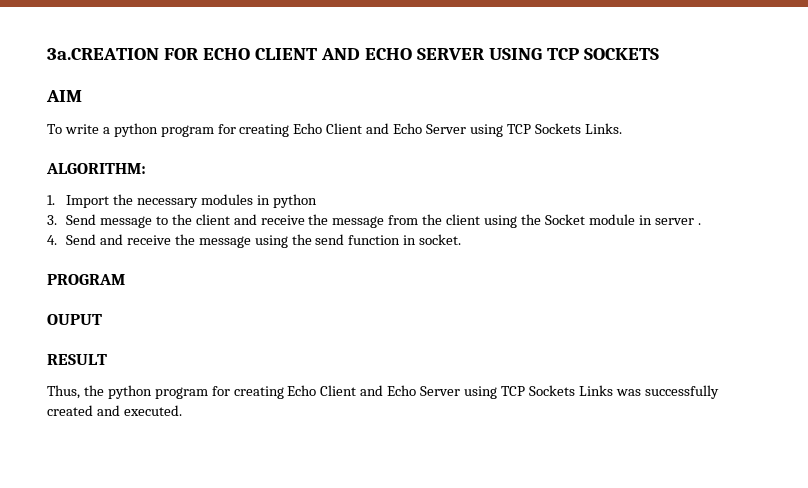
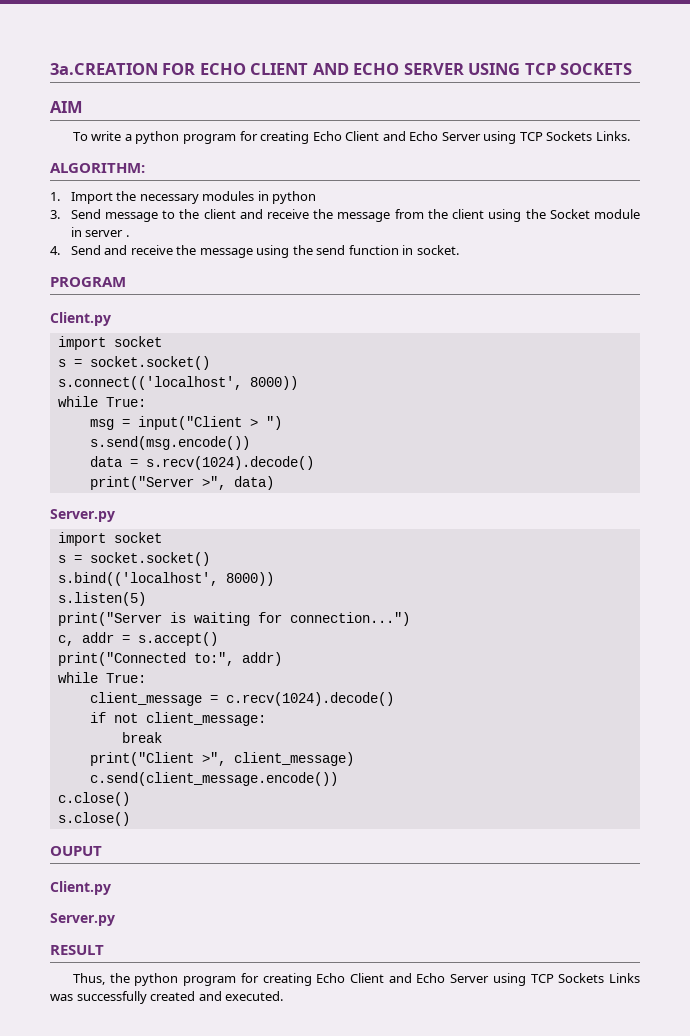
(125, 279) none -> [50,312,111,326] [57,336,162,350] [57,356,210,370] [57,376,298,390] [57,396,146,407] [89,416,282,430] [89,436,250,450] [89,456,314,470] [89,476,274,490] [50,509,115,522] [57,532,162,546] [57,552,210,566] [57,572,274,586] [57,592,146,606] [57,612,410,626] [57,632,218,646] [57,652,282,666] [57,672,146,683] [89,692,394,706] [89,712,266,726] [121,732,162,743] [89,752,354,766] [89,772,338,786] [57,792,130,806] [57,812,130,826] // Client.py // import socket // s = socket.socket() // s.connect(('localhost', 8000)) // while True: // msg = input("Client > ") // s.send(msg.encode()) // data = s.recv(1024).decode() // print("Server >", data) // Server.py // import socket // s = socket.socket() // s.bind(('localhost', 8000)) // s.listen(5) // print("Server is waiting for connection...") // c, addr = s.accept() // print("Connected to:", addr) // while True: // client_message = c.recv(1024).decode() // if not client_message: // break // print("Client >", client_message) // c.send(client_message.encode()) // c.close() // s.close()
(102, 319) none -> [50,881,111,895] [50,913,115,926] // Client.py // Server.py

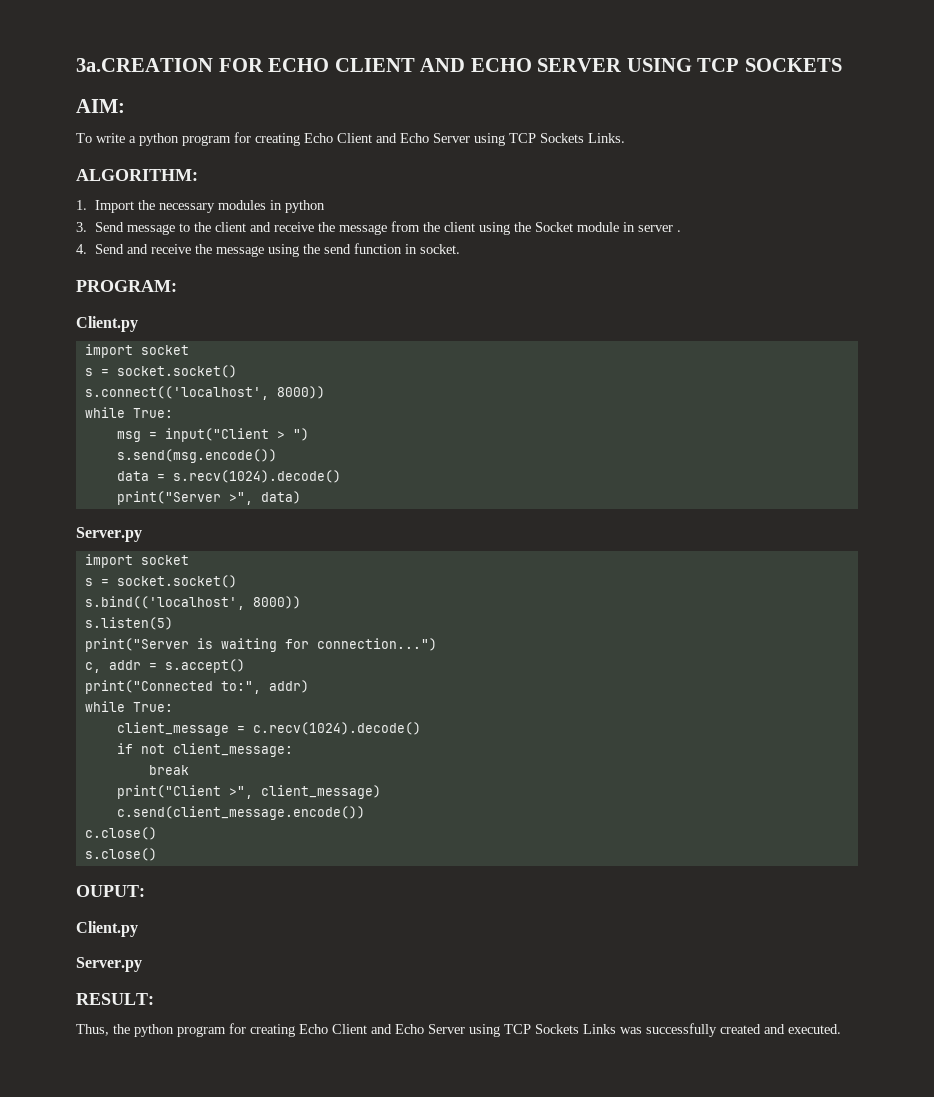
[50,101,83,113] AIM -> [76,99,125,113] AIM:
[50,277,126,287] PROGRAM -> [76,280,177,292] PROGRAM:
[50,846,102,856] OUPUT -> [76,885,145,897] OUPUT:
[50,945,104,955] RESULT -> [76,993,154,1005] RESULT:

